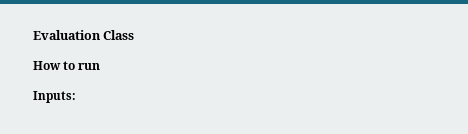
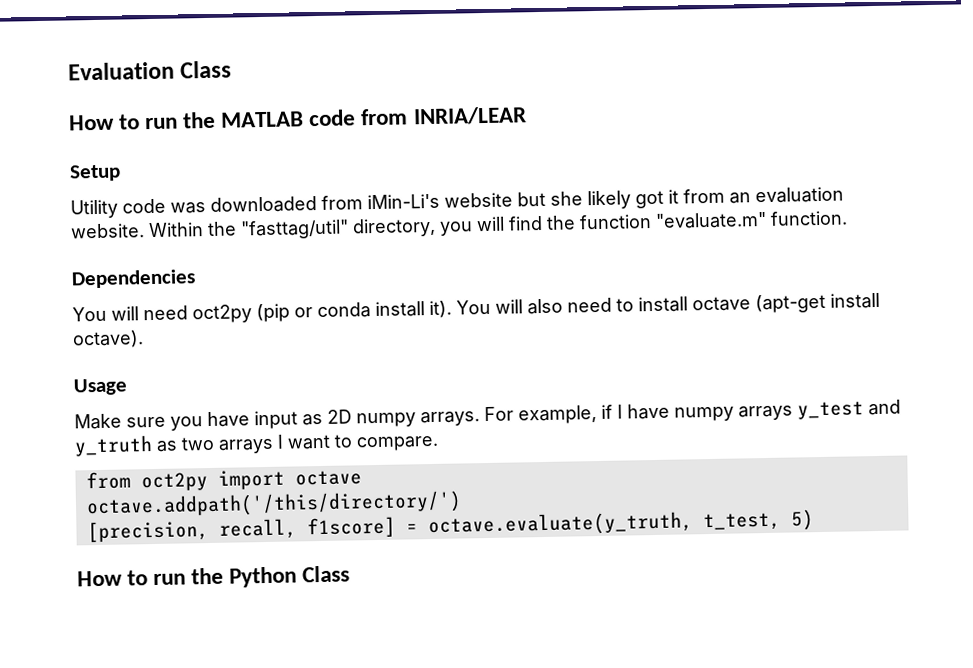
[33,91,76,103] // Inputs: -> [182,106,527,129] [69,164,121,182] [70,186,844,219] [70,210,848,240] [71,269,196,289] [72,292,880,324] [72,330,144,349] [73,378,128,396] [74,399,901,431] [74,434,439,457] [85,469,362,492] [85,490,462,519] [86,509,814,543] [77,565,351,588] the MATLAB code from INRIA/LEAR // Setup // Utility code was downloaded from iMin-Li's website but she likely got it from an evaluation website. Within the "fasttag/util" directory, you will find the function "evaluate.m" function. // Dependencies // You will need oct2py (pip or conda install it). You will also need to install octave (apt-get install octave). // Usage // Make sure you have input as 2D numpy arrays. For example, if I have numpy arrays y_test and y_truth as two arrays I want to compare. // from oct2py import octave // octave.addpath('/this/directory/') // [precision, recall, f1score] = octave.evaluate(y_truth, t_test, 5) // How to run the Python Class

